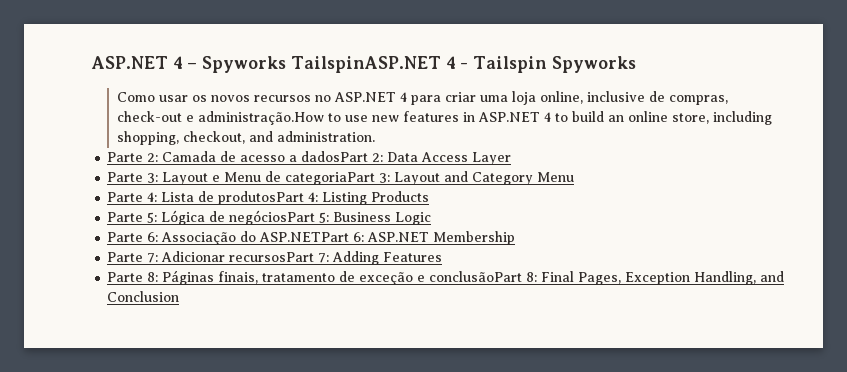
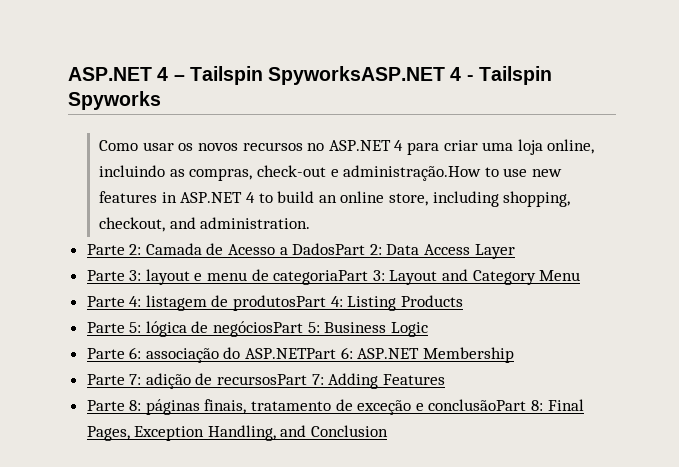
[202,56,441,73] Spyworks TailspinASP.NET -> [189,66,446,85] Tailspin SpyworksASP.NET
[586,91,665,102] inclusive de -> [99,165,185,177] incluindo as
[240,151,369,162] acesso a dadosPart -> [228,243,366,255] Acesso a DadosPart
[162,172,262,185] Layout e Menu -> [145,269,248,285] layout e menu
[161,192,195,202] Lista -> [145,295,207,311] listagem
[161,210,206,225] Lógica -> [145,321,187,337] lógica
[161,232,237,245] Associação -> [145,348,219,363] associação
[161,251,226,262] Adicionar -> [145,373,213,389] adição de
[162,270,215,285] Páginas -> [145,399,200,415] páginas

